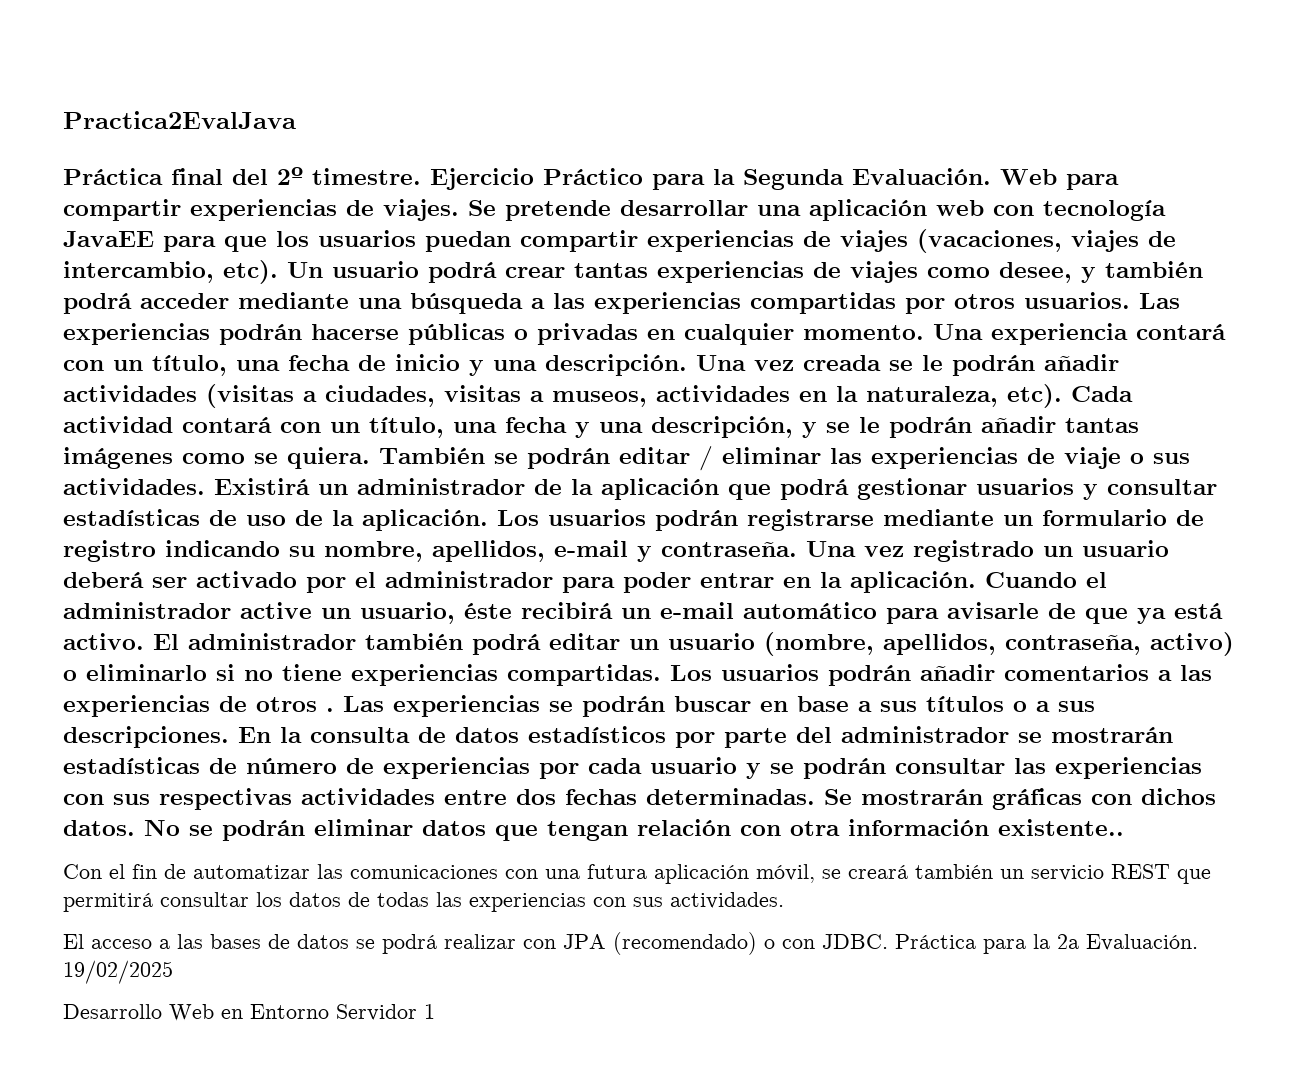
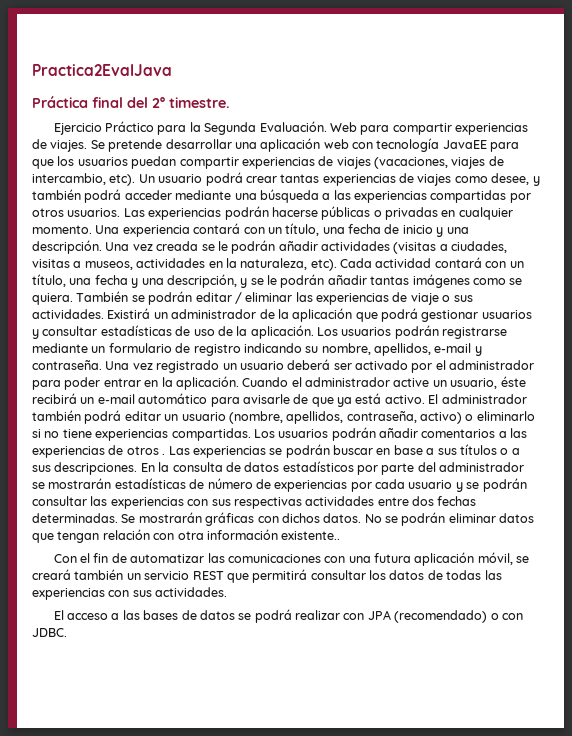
(421, 176) none -> (230, 102) //
[895,934,1198,954] [63,960,173,984] [63,1004,435,1021] Práctica para la 2a Evaluación. 19/02/2025 // Desarrollo Web en Entorno Servidor 1 -> (67, 632) none

